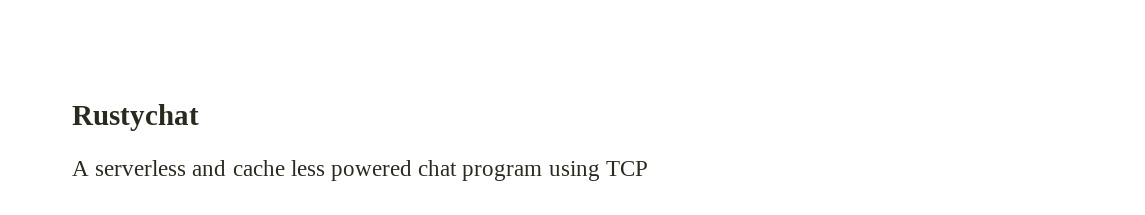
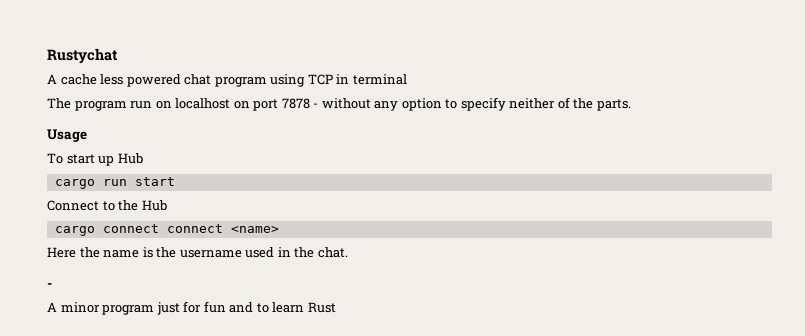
[95,160,227,176] serverless and -> (57, 79) none
(648, 168) none -> [336,74,407,85] [47,97,631,111] [47,129,87,142] [47,153,143,166] [54,177,175,189] [47,200,167,211] [54,224,279,236] [47,247,348,258] [47,283,52,288] [47,301,336,315] in terminal // The program run on localhost on port 7878 - without any option to specify neither of the parts. // Usage // To start up Hub // cargo run start // Connect to the Hub // cargo connect connect <name> // Here the name is the username used in the chat. // - // A minor program just for fun and to learn Rust

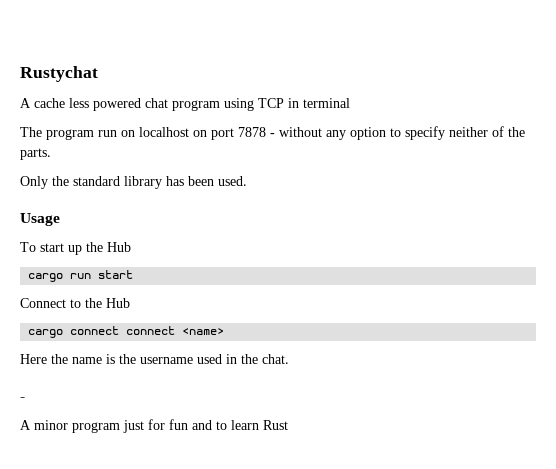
(631, 105) none -> [20,176,247,189] // Only the standard library has been used.
(115, 161) none -> [86,242,103,252] the

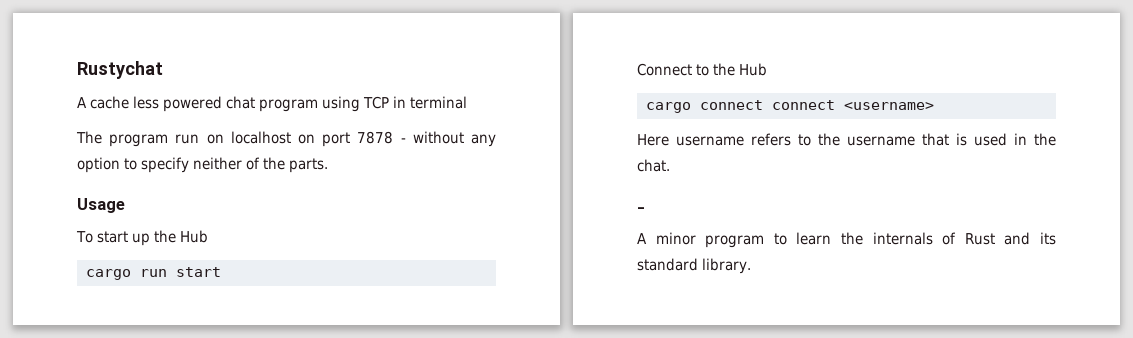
[20,176,247,189] // Only the standard library has been used. -> (329, 165) none
[182,328,225,335] <name> -> [844,102,934,110] <username>
[51,354,193,364] the name is the username -> [676,133,967,146] username refers to the username that is
[123,419,288,433] just for fun and to learn Rust -> [773,232,1056,245] [637,258,752,274] to learn the internals of Rust and its standard library.

